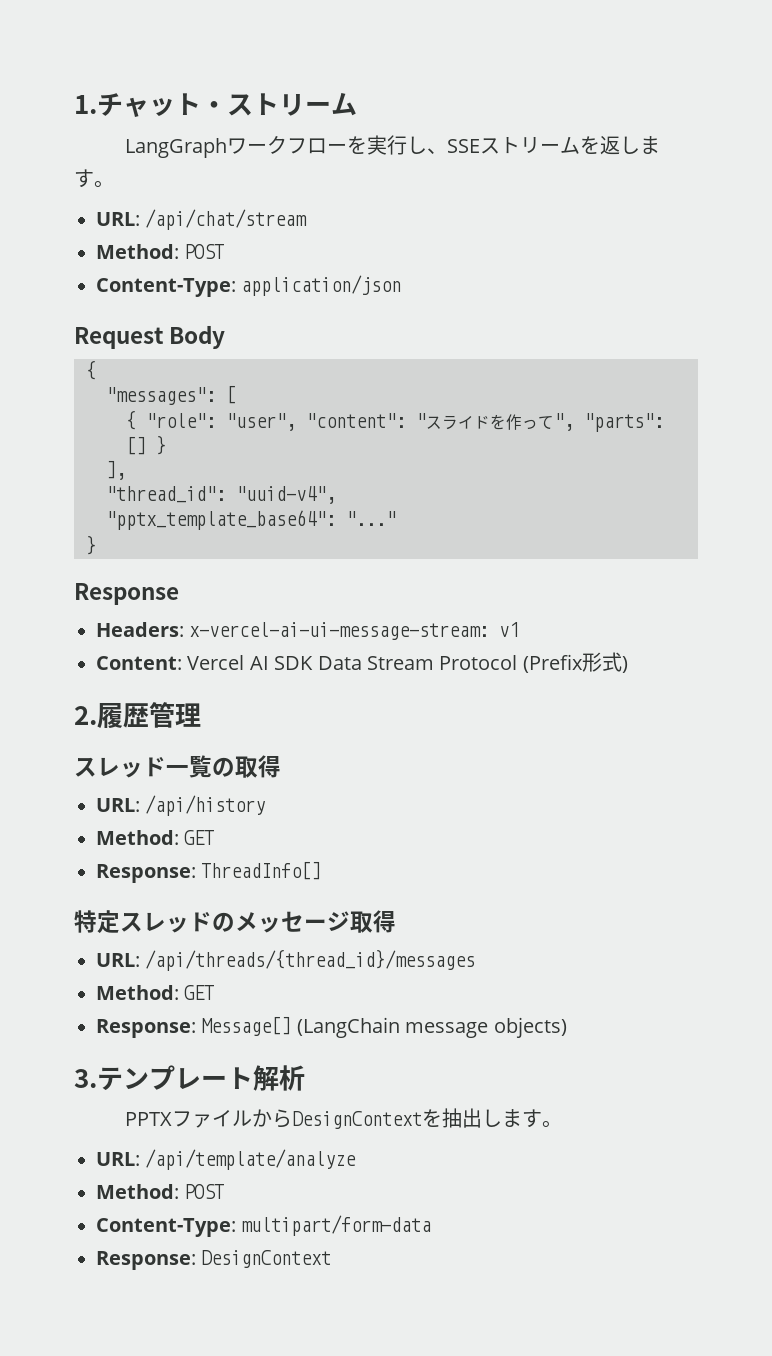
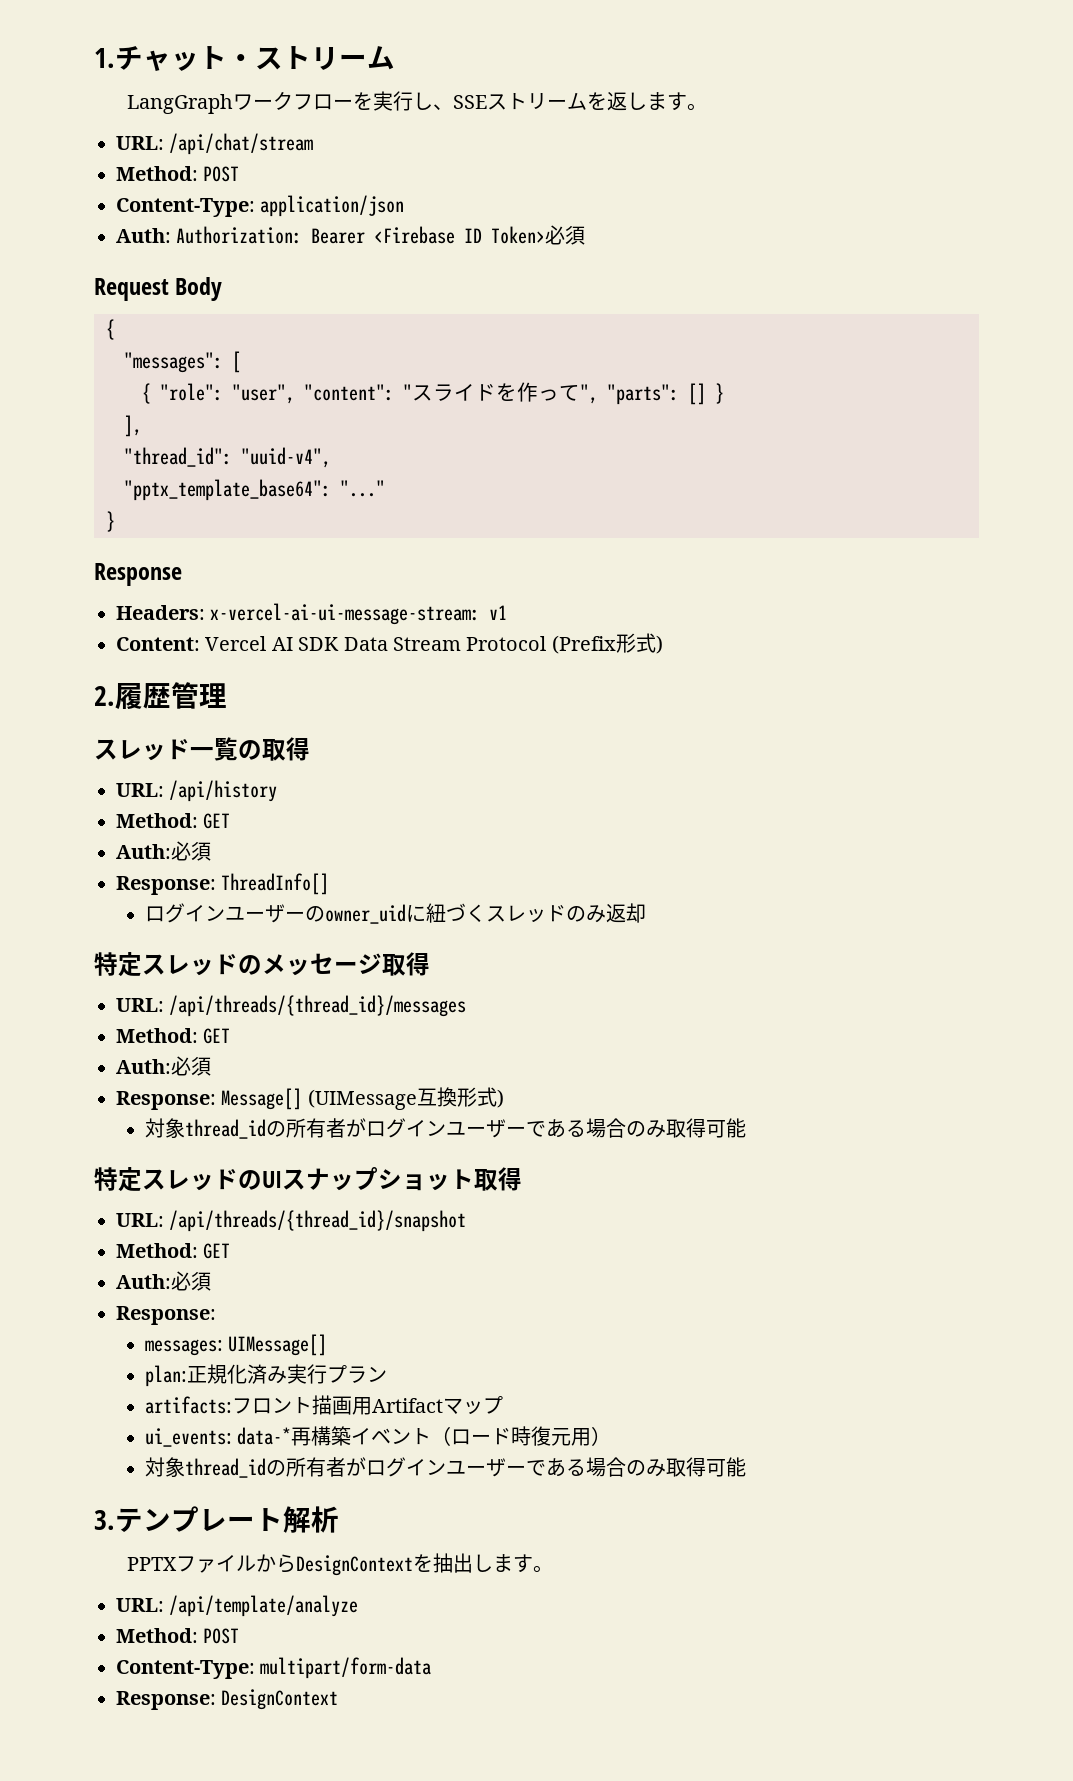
(402, 285) none -> [116,225,586,245] // Auth: Authorization: Bearer <Firebase ID Token>必須
(215, 837) none -> [116,841,211,861] // Auth:必須
(322, 870) none -> [144,903,646,924] // ログインユーザーのowner_uidに紐づくスレッドのみ返却
(215, 992) none -> [116,1056,211,1076] // Auth:必須
[296,1017,567,1038] (LangChain message objects) -> [307,1087,504,1110] [144,1118,746,1139] [94,1167,522,1192] [116,1210,467,1232] [116,1243,231,1259] [116,1271,211,1291] [116,1306,216,1325] [144,1334,328,1356] [144,1364,387,1387] [144,1395,503,1415] [144,1426,612,1447] [144,1457,746,1478] (UIMessage互換形式) // 対象thread_idの所有者がログインユーザーである場合のみ取得可能 // 特定スレッドのUIスナップショット取得 // URL: /api/threads/{thread_id}/snapshot // Method: GET // Auth:必須 // Response: // messages: UIMessage[] // plan:正規化済み実行プラン // artifacts:フロント描画用Artifactマップ // ui_events: data-*再構築イベント（ロード時復元用） // 対象thread_idの所有者がログインユーザーである場合のみ取得可能

